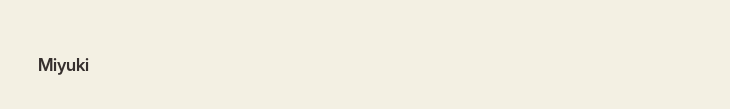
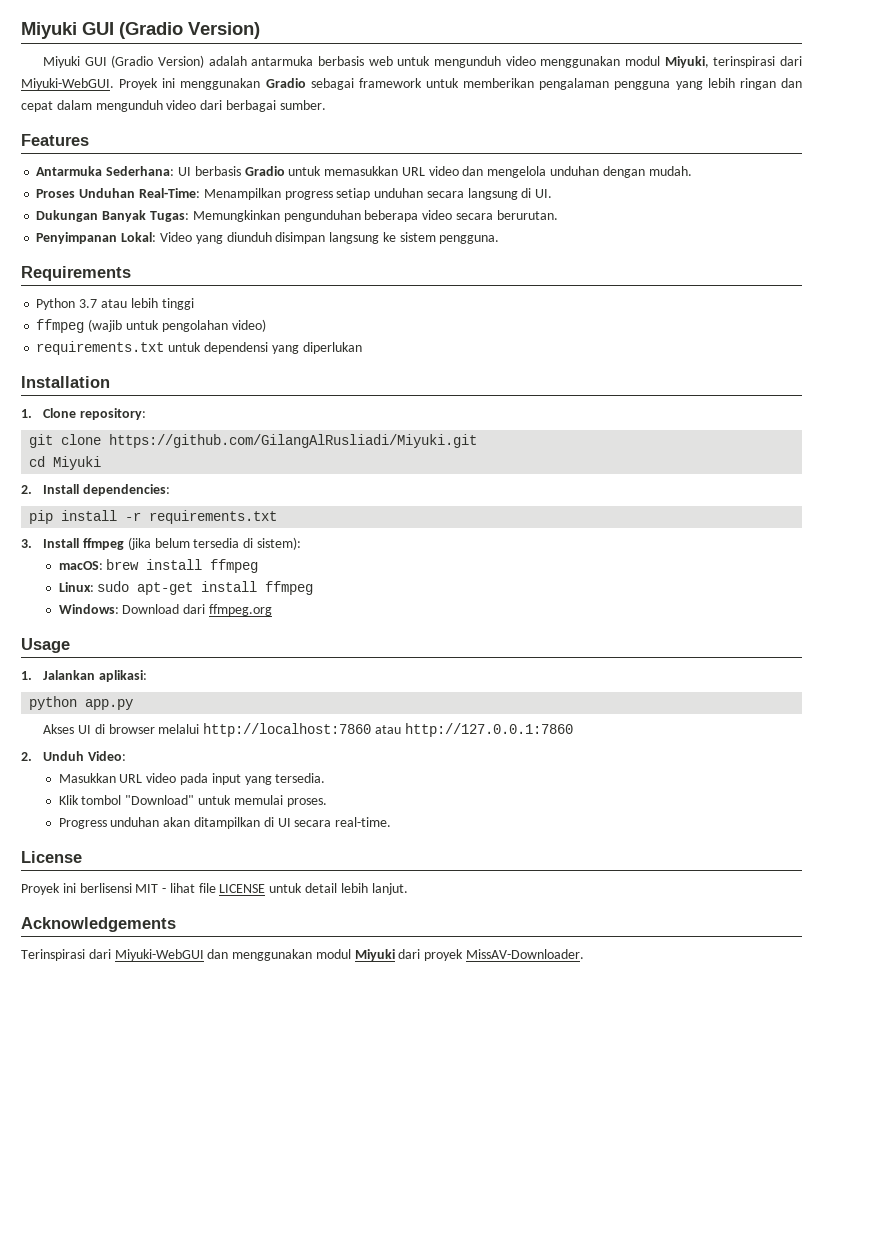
[38,58,89,75] Miyuki -> [21,22,260,39] [43,55,803,68] [21,78,802,90] [21,100,326,112] [21,134,89,146] [36,166,692,178] [36,188,553,200] [36,210,558,222] [36,232,500,244] [21,266,131,281] [36,298,194,310] [36,319,266,333] [36,341,362,355] [21,376,110,388] [21,408,147,420] [29,434,478,448] [29,456,102,470] [21,484,171,496] [29,510,278,524] [21,537,301,550] [58,559,259,573] [58,581,314,595] [58,604,273,616] [21,638,70,653] [21,670,148,682] [29,696,134,710] [43,723,573,737] [21,751,127,761] [58,773,326,785] [58,795,327,807] [58,817,392,829] [21,851,82,863] [21,883,408,895] [21,917,176,932] [21,949,585,961] Miyuki GUI (Gradio Version) // Miyuki GUI (Gradio Version) adalah antarmuka berbasis web untuk mengunduh video menggunakan modul Miyuki, terinspirasi dari Miyuki-WebGUI. Proyek ini menggunakan Gradio sebagai framework untuk memberikan pengalaman pengguna yang lebih ringan dan cepat dalam mengunduh video dari berbagai sumber. // Features // Antarmuka Sederhana: UI berbasis Gradio untuk memasukkan URL video dan mengelola unduhan dengan mudah. // Proses Unduhan Real-Time: Menampilkan progress setiap unduhan secara langsung di UI. // Dukungan Banyak Tugas: Memungkinkan pengunduhan beberapa video secara berurutan. // Penyimpanan Lokal: Video yang diunduh disimpan langsung ke sistem pengguna. // Requirements // Python 3.7 atau lebih tinggi // ffmpeg (wajib untuk pengolahan video) // requirements.txt untuk dependensi yang diperlukan // Installation // 1. Clone repository: // git clone https://github.com/GilangAlRusliadi/Miyuki.git // cd Miyuki // 2. Install dependencies: // pip install -r requirements.txt // 3. Install ffmpeg (jika belum tersedia di sistem): // macOS: brew install ffmpeg // Linux: sudo apt-get install ffmpeg // Windows: Download dari ffmpeg.org // Usage // 1. Jalankan aplikasi: // python app.py // Akses UI di browser melalui http://localhost:7860 atau http://127.0.0.1:7860 // 2. Unduh Video: // Masukkan URL video pada input yang tersedia. // Klik tombol "Download" untuk memulai proses. // Progress unduhan akan ditampilkan di UI secara real-time. // License // Proyek ini berlisensi MIT - lihat file LICENSE untuk detail lebih lanjut. // Acknowledgements // Terinspirasi dari Miyuki-WebGUI dan menggunakan modul Miyuki dari proyek MissAV-Downloader.

